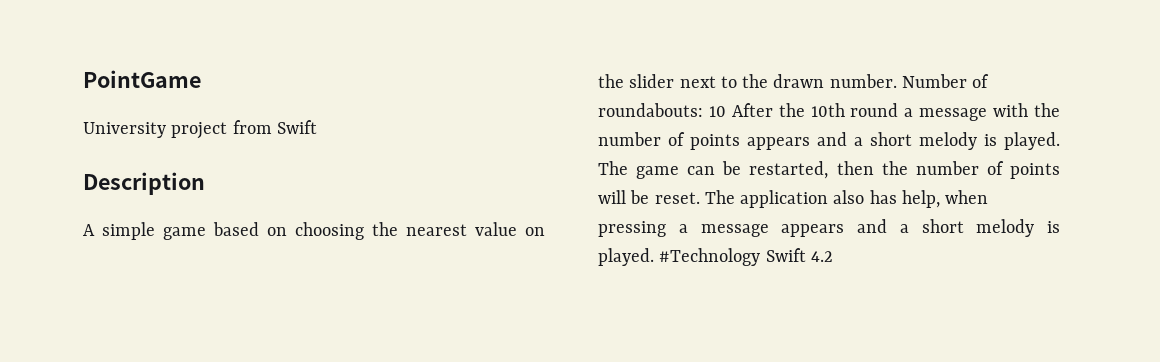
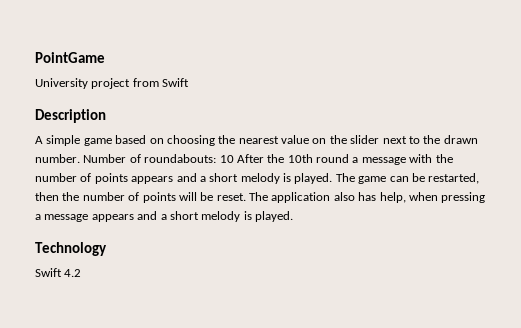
[659,248,761,266] #Technology -> [35,242,107,256] // Technology //

